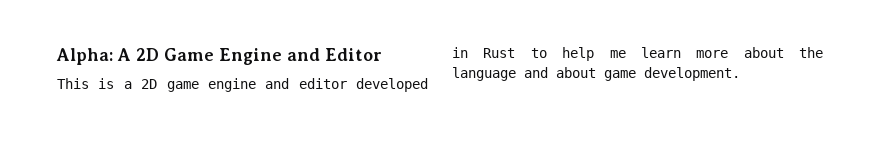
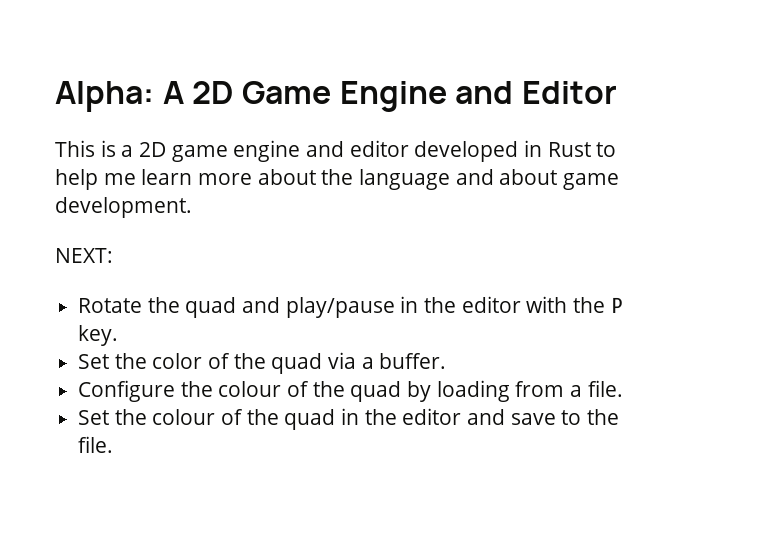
(740, 74) none -> [55,248,113,263] [78,296,623,318] [78,325,119,346] [78,352,447,374] [78,380,623,402] [78,408,620,430] [78,436,114,453] // NEXT: // Rotate the quad and play/pause in the editor with the P key. // Set the color of the quad via a buffer. // Configure the colour of the quad by loading from a file. // Set the colour of the quad in the editor and save to the file.

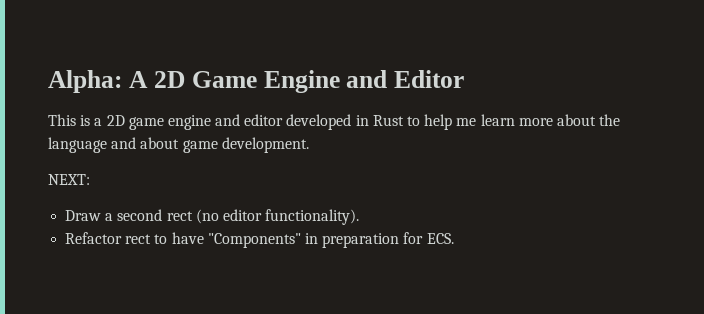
[78,296,623,318] [78,325,119,346] [78,352,447,374] [78,380,623,402] [78,408,620,430] [78,436,114,453] Rotate the quad and play/pause in the editor with the P key. // Set the color of the quad via a buffer. // Configure the colour of the quad by loading from a file. // Set the colour of the quad in the editor and save to the file. -> [65,209,360,225] [65,232,454,248] Draw a second rect (no editor functionality). // Refactor rect to have "Components" in preparation for ECS.

